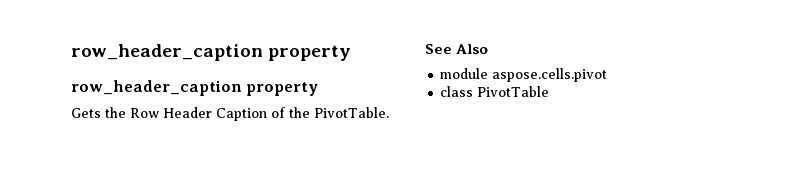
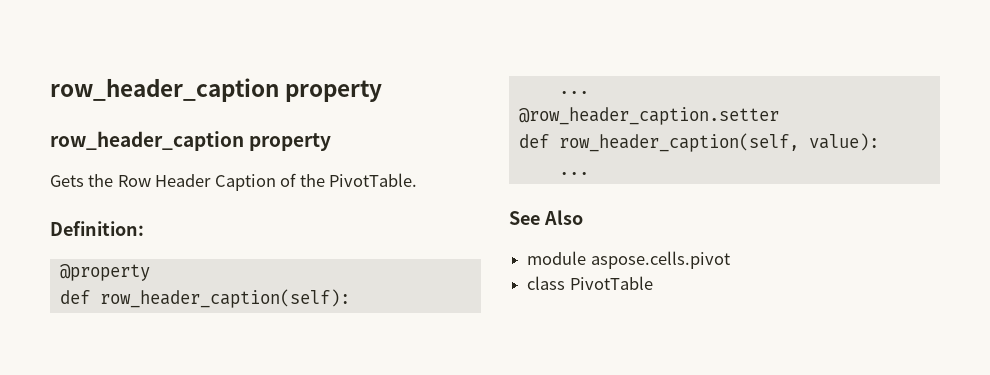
(389, 112) none -> [50,221,144,236] [59,264,150,281] [59,289,350,308] [558,91,589,94] [518,107,779,125] [518,133,879,152] [558,172,589,175] // Definition: // @property // def row_header_caption(self): // ... // @row_header_caption.setter // def row_header_caption(self, value): // ...

